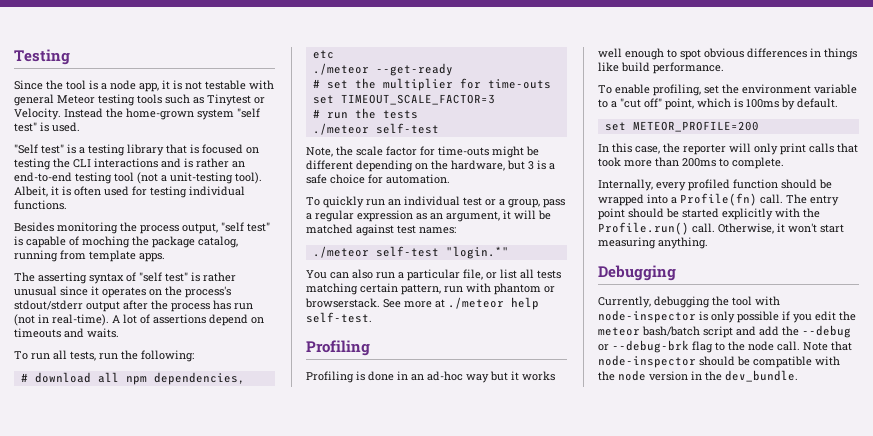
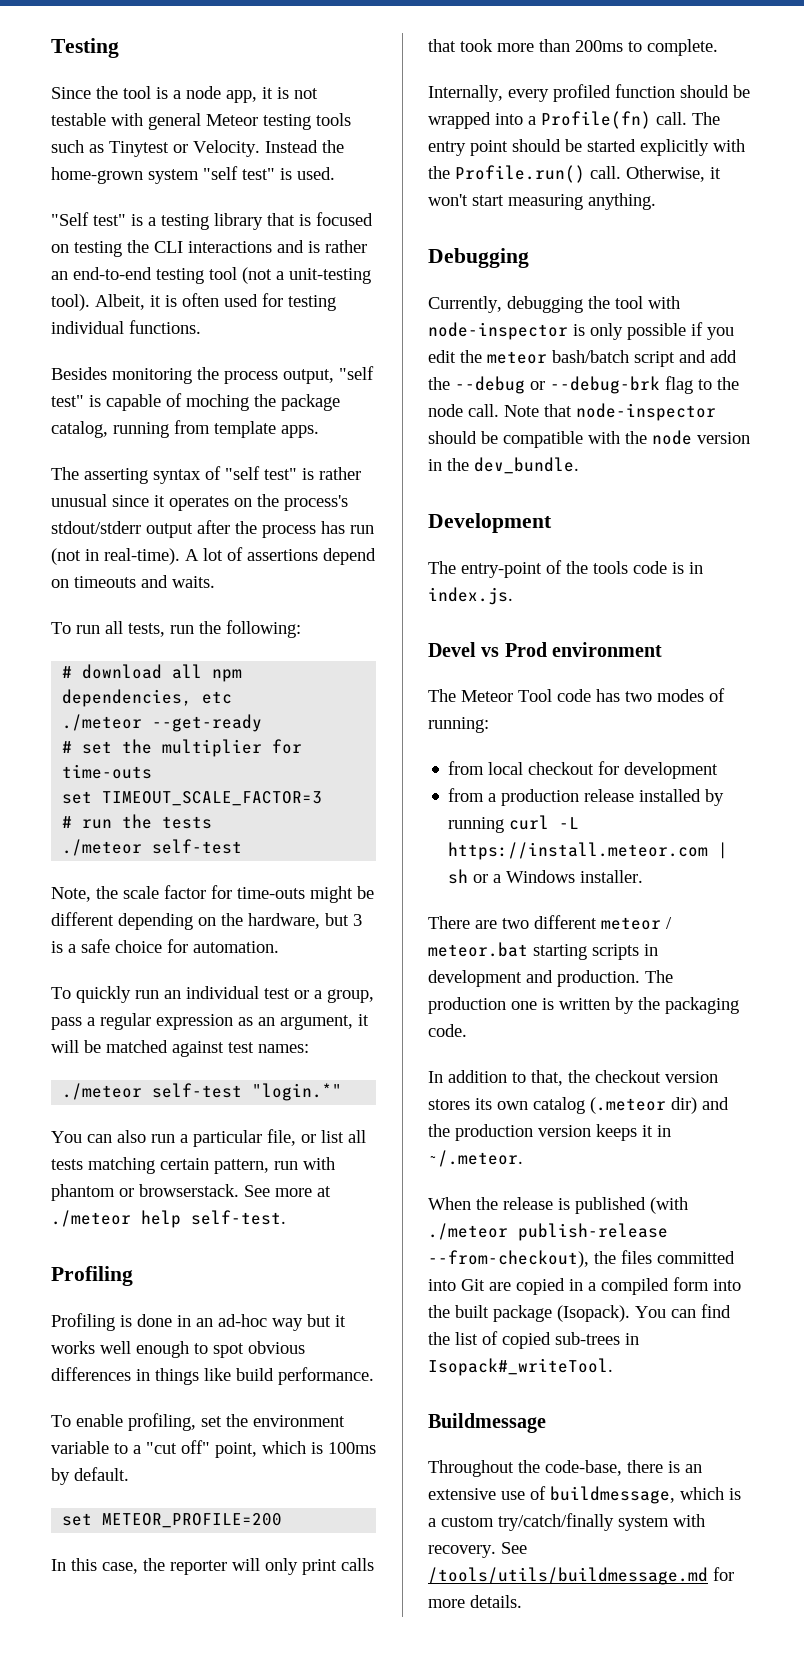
(798, 376) none -> [428,513,552,533] [428,560,703,578] [428,587,513,605] [428,642,663,657] [428,688,725,702] [428,717,489,733] [448,761,719,779] [448,788,725,806] [448,815,580,833] [448,842,729,860] [448,869,644,884] [428,915,672,930] [428,942,658,960] [428,970,673,987] [428,997,739,1014] [428,1024,467,1037] [428,1070,718,1086] [428,1097,729,1114] [428,1124,671,1141] [428,1150,523,1167] [428,1197,688,1214] [428,1223,668,1241] [428,1250,735,1268] [428,1277,741,1295] [428,1304,731,1322] [428,1331,639,1349] [428,1358,613,1376] [428,1413,546,1433] [428,1460,702,1477] [428,1486,741,1504] [428,1513,705,1531] [428,1542,527,1558] [428,1567,734,1585] [428,1595,522,1608] // Development // The entry-point of the tools code is in index.js. // Devel vs Prod environment // The Meteor Tool code has two modes of running: // from local checkout for development // from a production release installed by running curl -L https://install.meteor.com | sh or a Windows installer. // There are two different meteor / meteor.bat starting scripts in development and production. The production one is written by the packaging code. // In addition to that, the checkout version stores its own catalog (.meteor dir) and the production version keeps it in ~/.meteor. // When the release is published (with ./meteor publish-release --from-checkout), the files committed into Git are copied in a compiled form into the built package (Isopack). You can find the list of copied sub-trees in Isopack#_writeTool. // Buildmessage // Throughout the code-base, there is an extensive use of buildmessage, which is a custom try/catch/finally system with recovery. See /tools/utils/buildmessage.md for more details.

